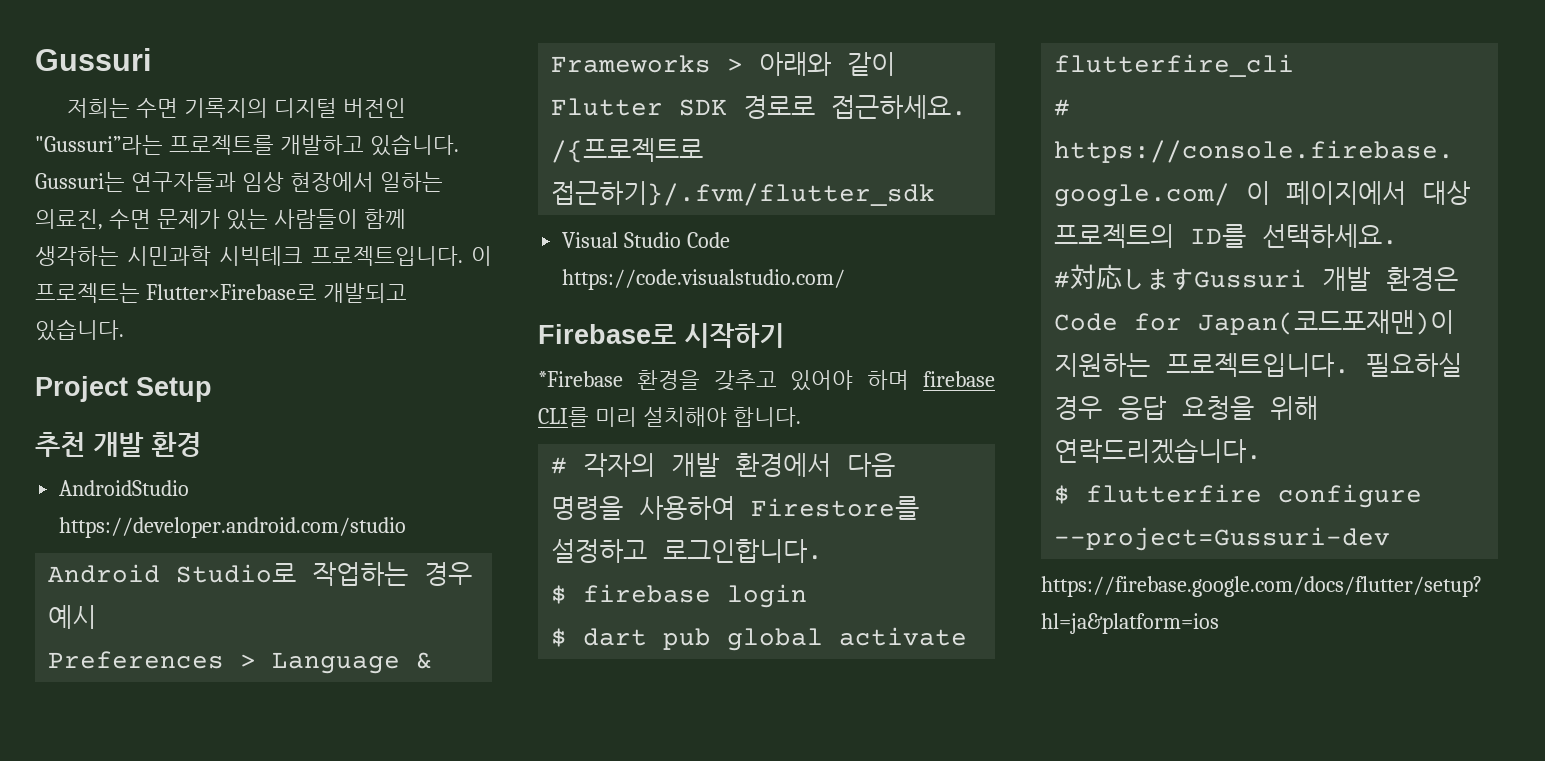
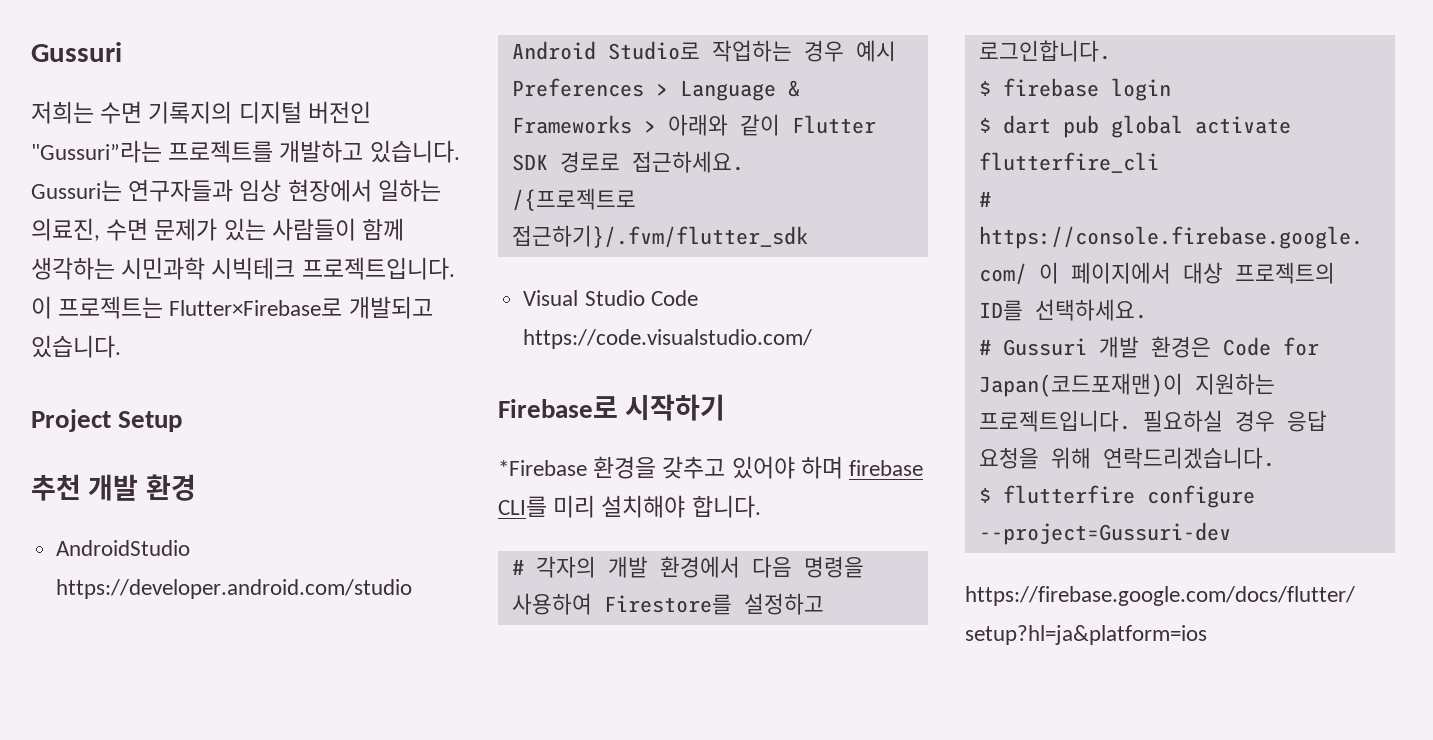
[1070,264,1195,291] 対応します -> (991, 347) none

